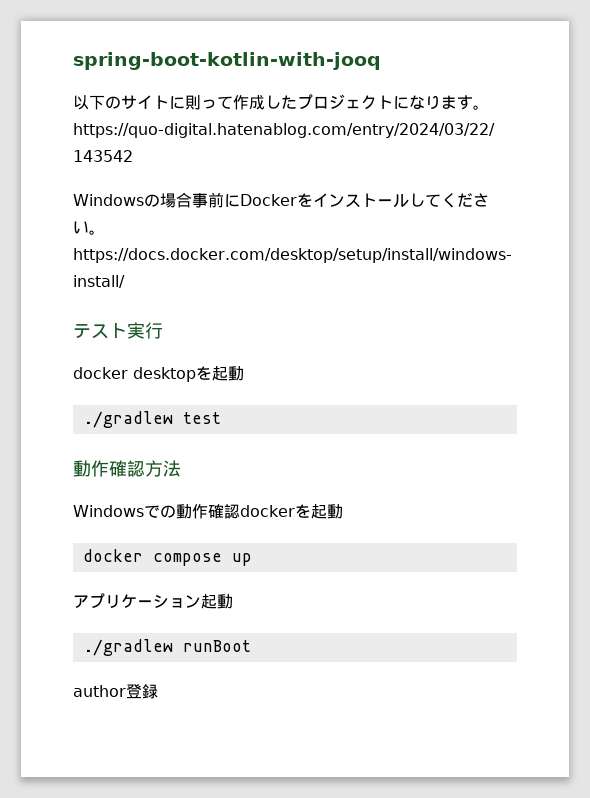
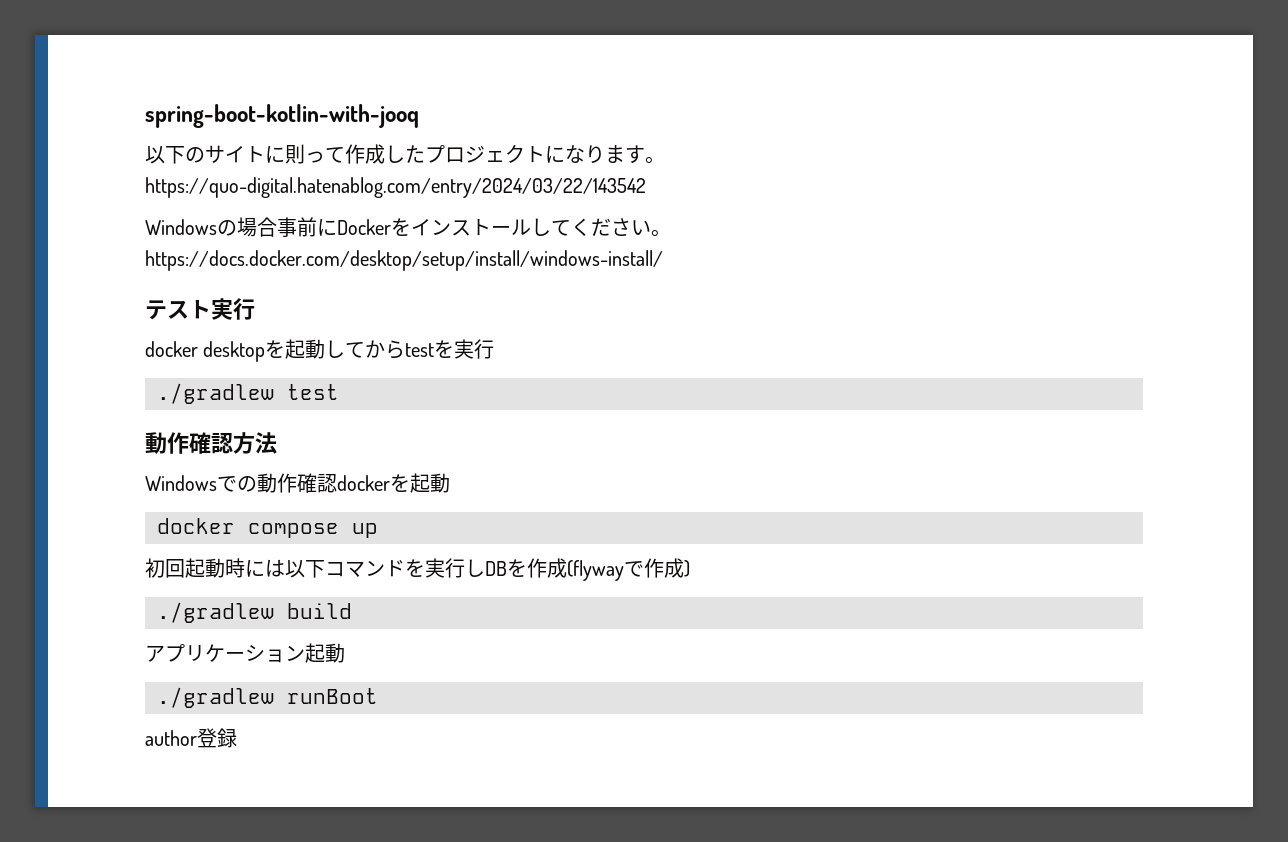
(244, 373) none -> [325,339,495,359] してからtestを実行
(252, 559) none -> [145,558,690,581] [157,602,352,623] // 初回起動時には以下コマンドを実行しDBを作成(flywayで作成) // ./gradlew build

